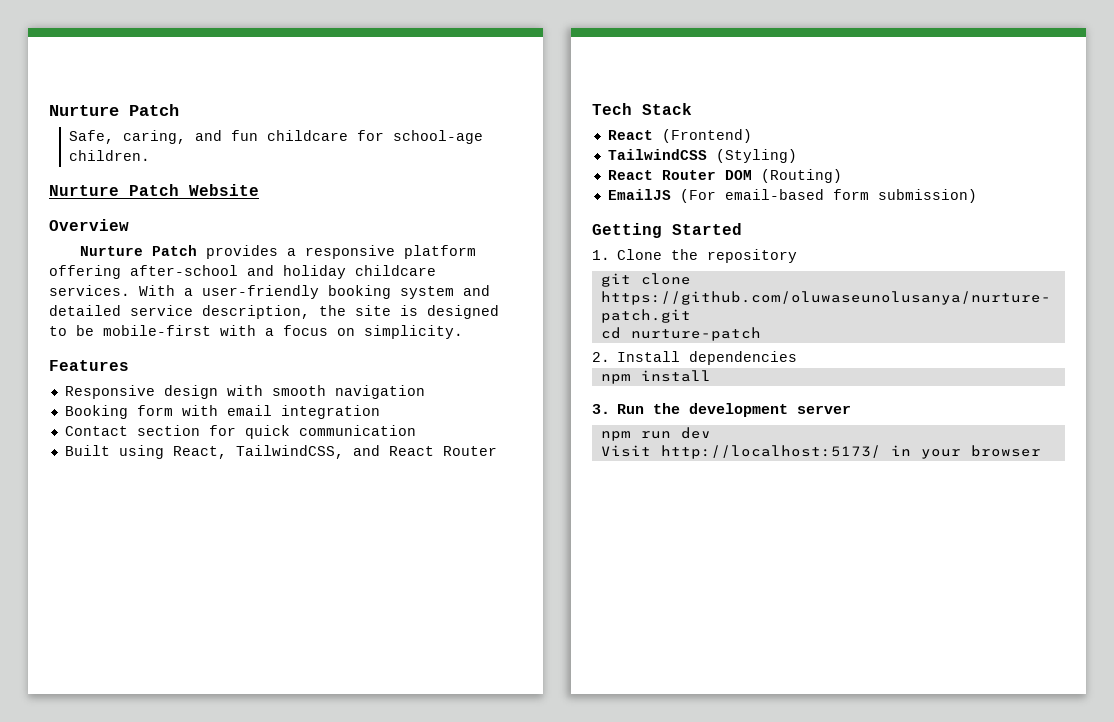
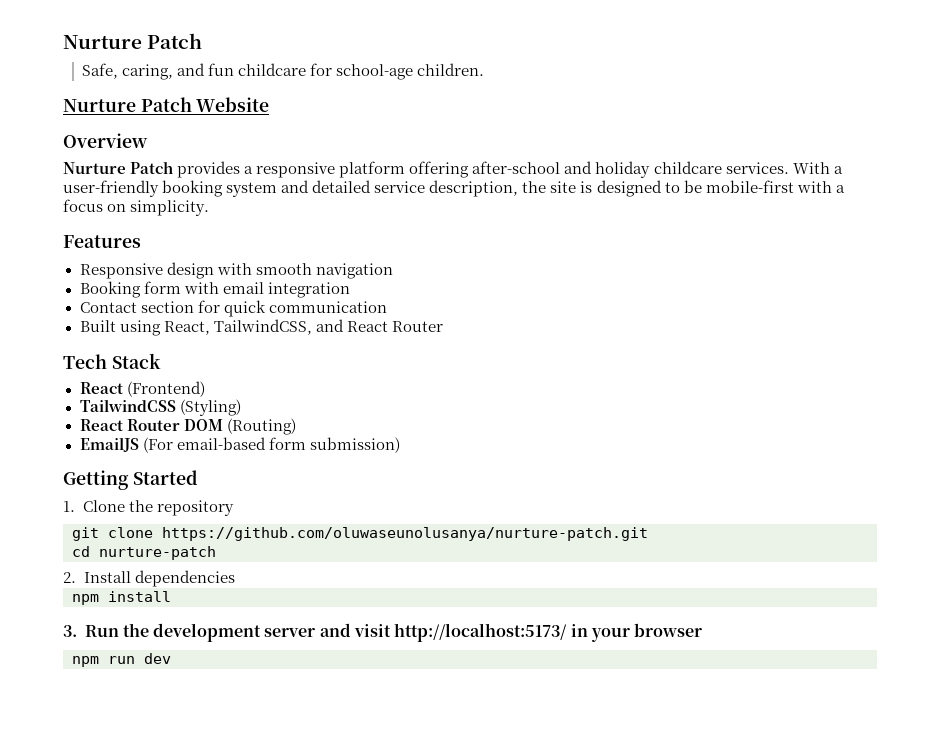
[600,427,711,441] [600,445,1041,459] // npm run dev // Visit http://localhost:5173/ in your browser -> [319,623,703,642] [72,653,171,667] and visit http://localhost:5173/ in your browser // npm run dev

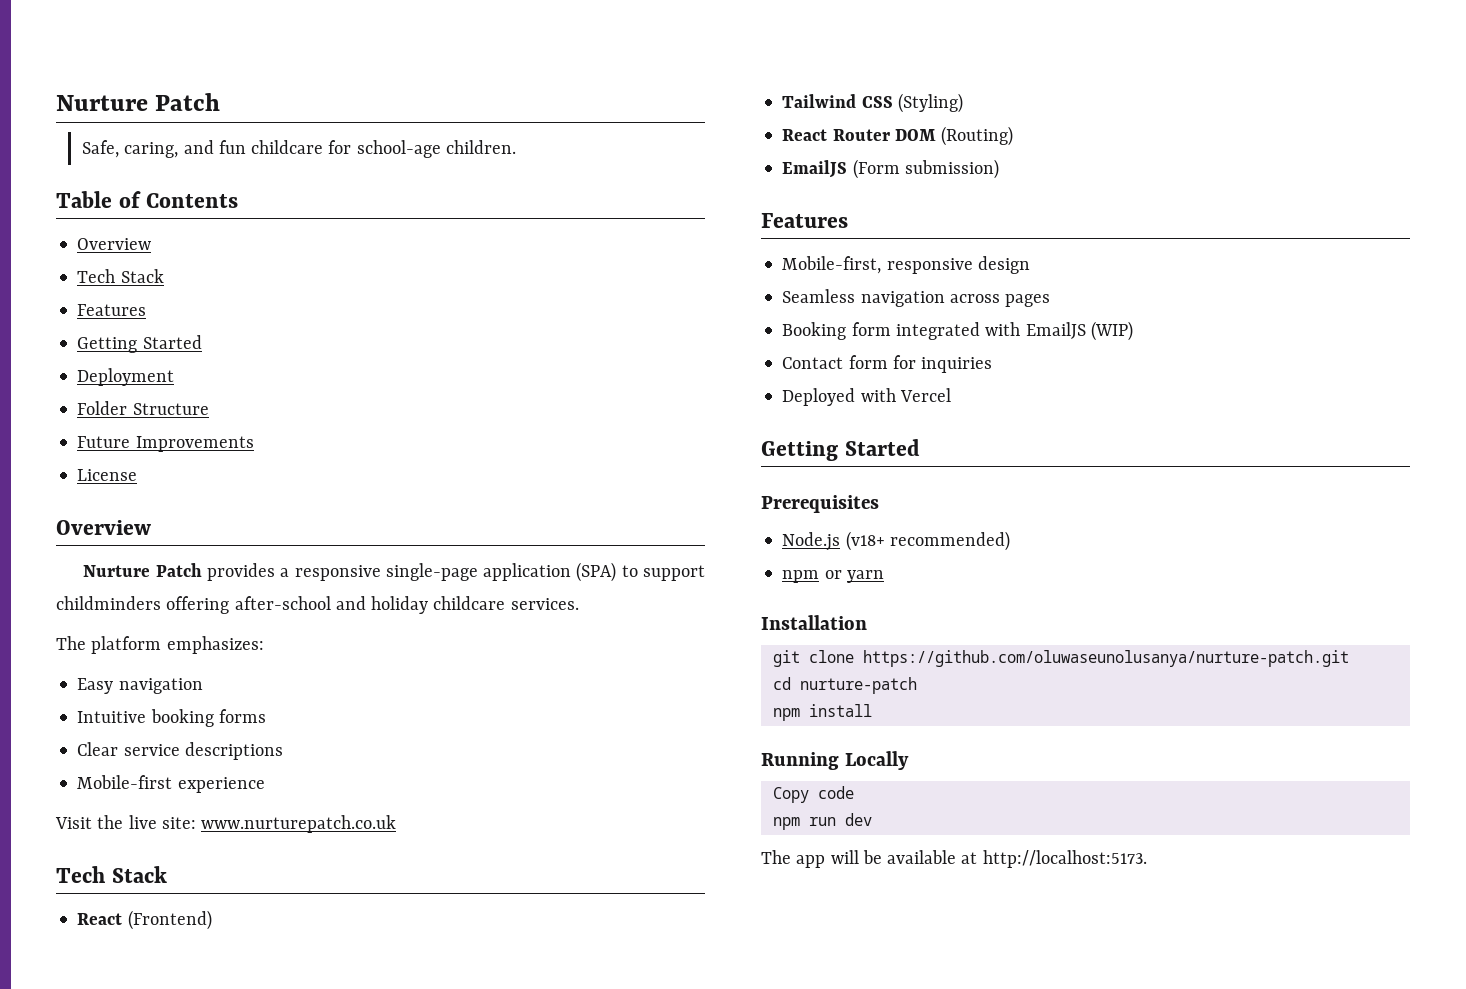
[63,97,270,112] Nurture Patch Website -> [56,191,239,208] [77,238,152,250] [77,269,164,283] [77,304,147,316] [77,335,202,353] [77,368,175,386] [77,401,209,415] [77,436,254,452] [77,469,138,481] Table of Contents // Overview // Tech Stack // Features // Getting Started // Deployment // Folder Structure // Future Improvements // License
[339,161,406,178] platform -> [385,562,705,582] [56,596,161,610] single-page application (SPA) to support childminders
[792,162,843,174] [63,180,845,197] [63,199,210,216] [63,235,141,248] [79,262,393,279] [79,281,350,298] [79,300,387,317] [79,319,443,336] With a user-friendly booking system and detailed service description, the site is designed to be mobile-first with a focus on simplicity. // Features // Responsive design with smooth navigation // Booking form with email integration // Contact section for quick communication // Built using React, TailwindCSS, and React Router -> [56,636,264,654] [77,678,203,694] [77,709,266,727] [77,742,283,760] [77,775,265,793] [55,815,397,833] // The platform emphasizes: // Easy navigation // Intuitive booking forms // Clear service descriptions // Mobile-first experience // Visit the live site: www.nurturepatch.co.uk
[79,399,176,412] TailwindCSS -> [782,94,893,108] Tailwind CSS
[142,437,400,453] [63,470,198,490] [63,500,234,516] (For email-based form submission) // Getting Started // 1. Clone the repository -> [852,159,999,179] [761,213,848,228] [782,256,1030,274] [782,289,1051,307] [782,321,1133,341] [782,355,993,373] [782,388,951,406] [761,439,920,461] [761,495,879,513] [782,531,1010,551] [782,570,884,583] [761,615,867,630] (Form submission) // Features // Mobile-first, responsive design // Seamless navigation across pages // Booking form integrated with EmailJS (WIP) // Contact form for inquiries // Deployed with Vercel // Getting Started // Prerequisites // Node.js (v18+ recommended) // npm or yarn // Installation
[63,570,235,587] // 2. Install dependencies -> (917, 685) none
[63,623,703,642] [72,653,171,667] 3. Run the development server and visit http://localhost:5173/ in your browser // npm run dev -> [761,751,909,770] [772,786,854,803] [772,813,872,830] [761,850,1147,868] Running Locally // Copy code // npm run dev // The app will be available at http://localhost:5173.

